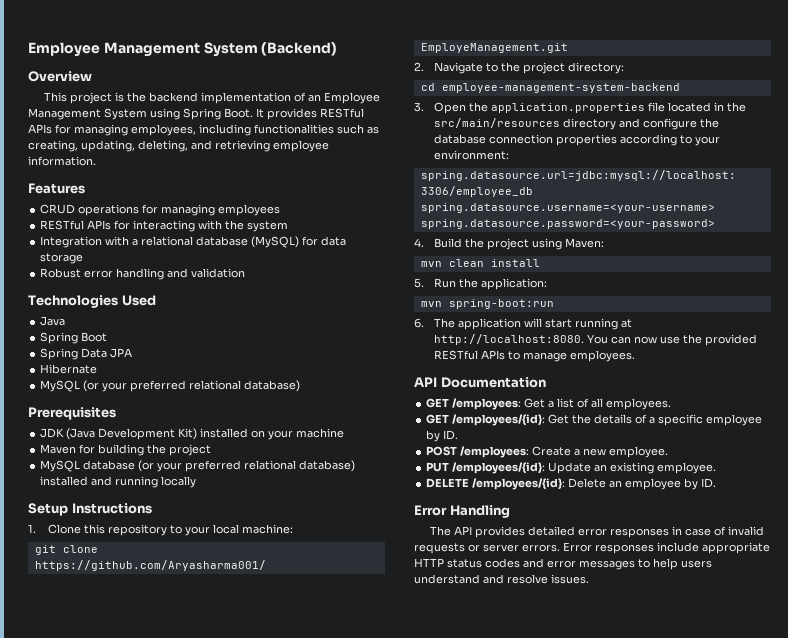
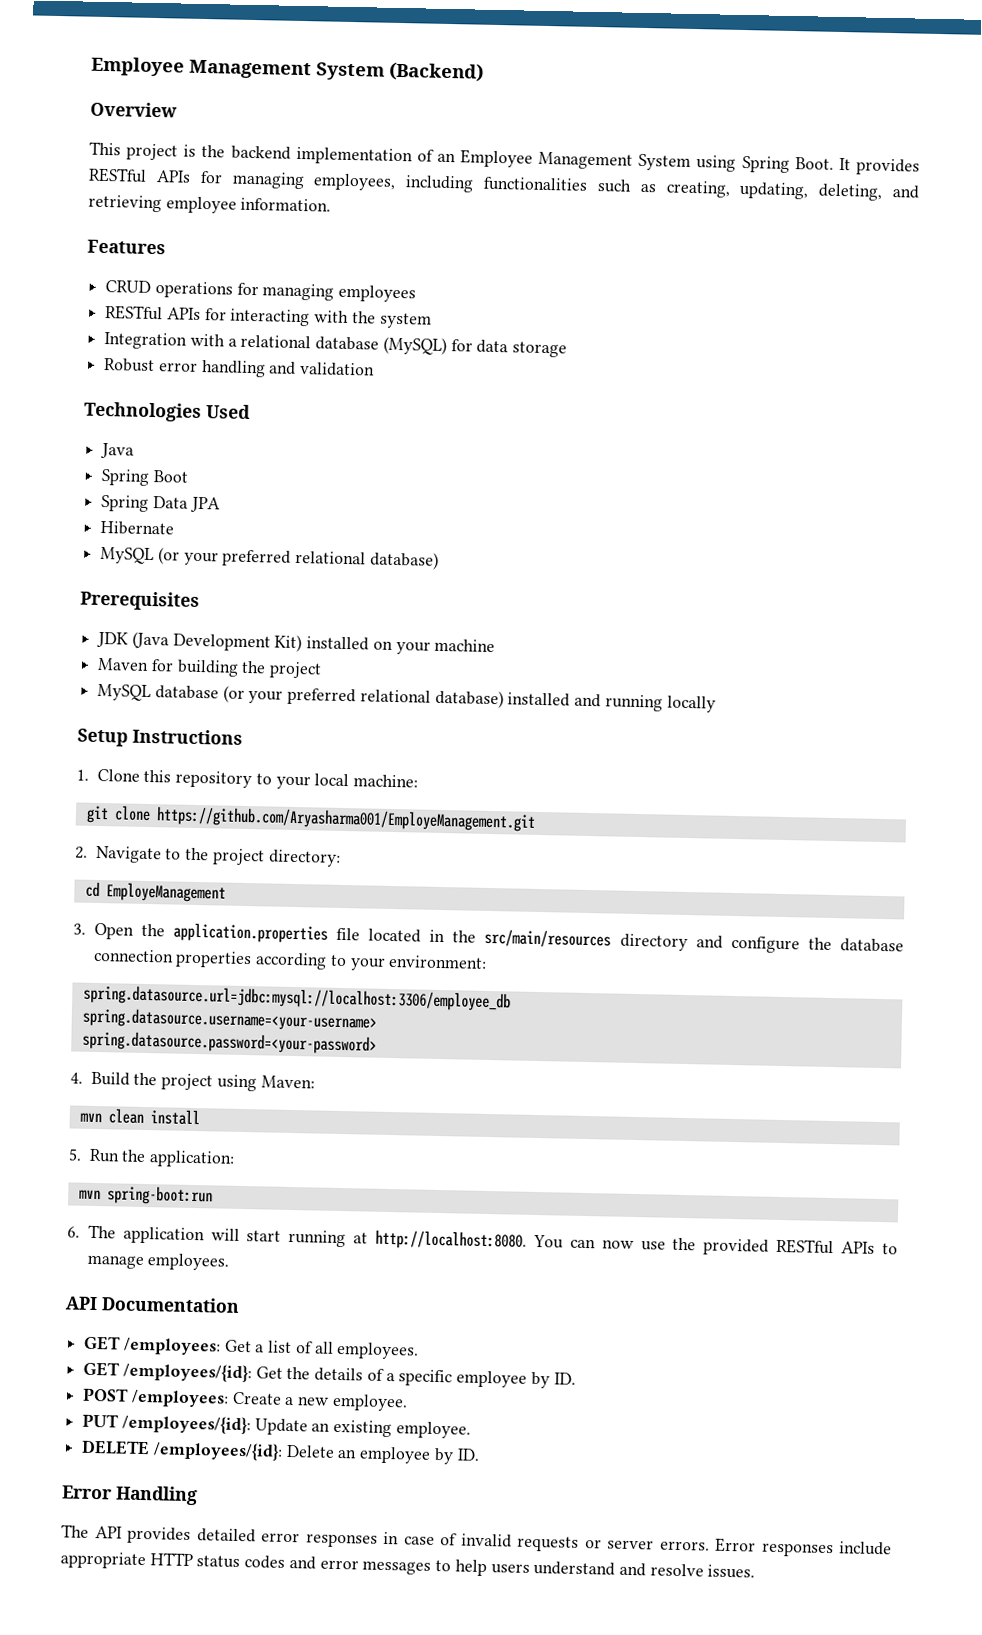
[441,83,680,93] employee-management-system-backend -> [105,882,226,903] EmployeManagement

